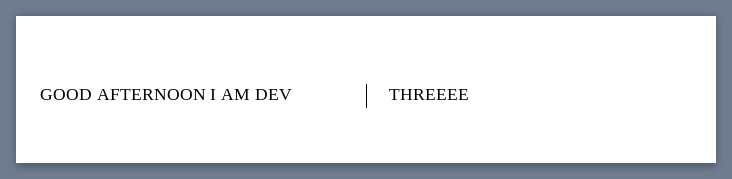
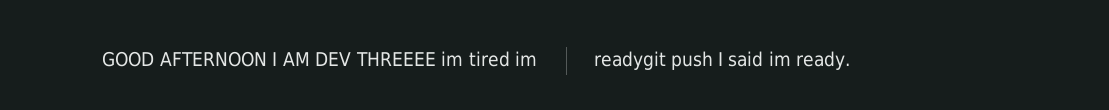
(469, 94) none -> [441,51,850,70] im tired im readygit push I said im ready.

